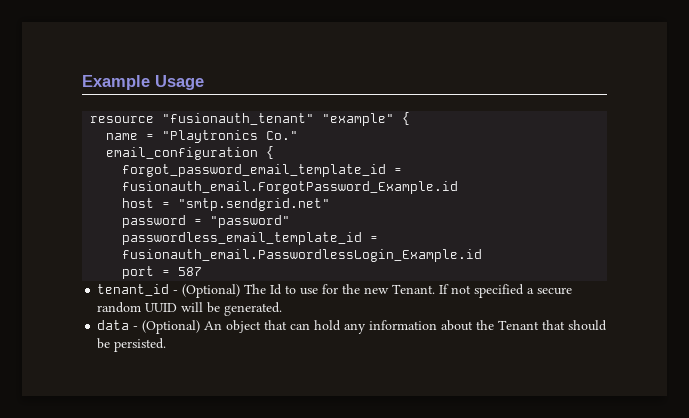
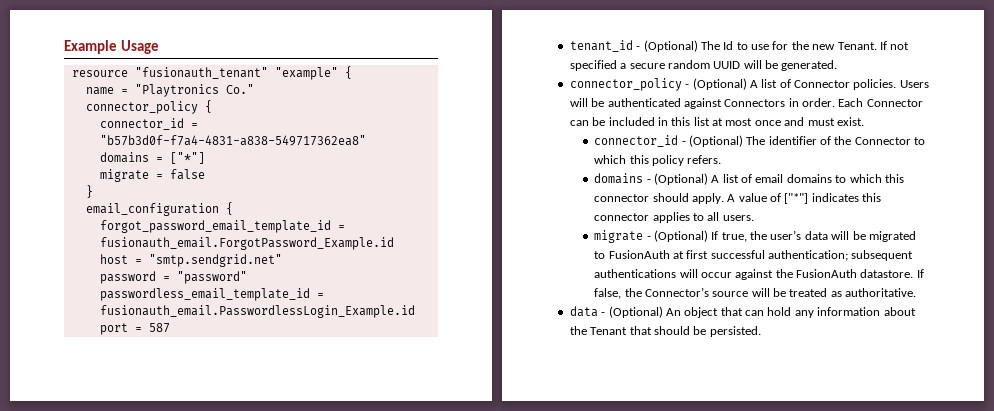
(299, 135) none -> [85,100,212,114] [99,118,198,130] [99,135,366,146] [99,152,205,164] [99,169,205,182] [85,185,93,198] // connector_policy { // connector_id = "b57b3d0f-f7a4-4831-a838-549717362ea8" // domains = ["*"] // migrate = false // }
(283, 309) none -> [569,78,929,91] [569,98,923,109] [569,117,864,126] [594,135,926,147] [594,155,722,166] [594,173,904,185] [594,193,882,204] [594,212,754,223] [594,230,916,243] [594,250,914,261] [594,269,924,280] [594,287,917,299] // connector_policy - (Optional) A list of Connector policies. Users will be authenticated against Connectors in order. Each Connector can be included in this list at most once and must exist. // connector_id - (Optional) The identifier of the Connector to which this policy refers. // domains - (Optional) A list of email domains to which this connector should apply. A value of ["*"] indicates this connector applies to all users. // migrate - (Optional) If true, the user’s data will be migrated to FusionAuth at first successful authentication; subsequent authentications will occur against the FusionAuth datastore. If false, the Connector’s source will be treated as authoritative.

